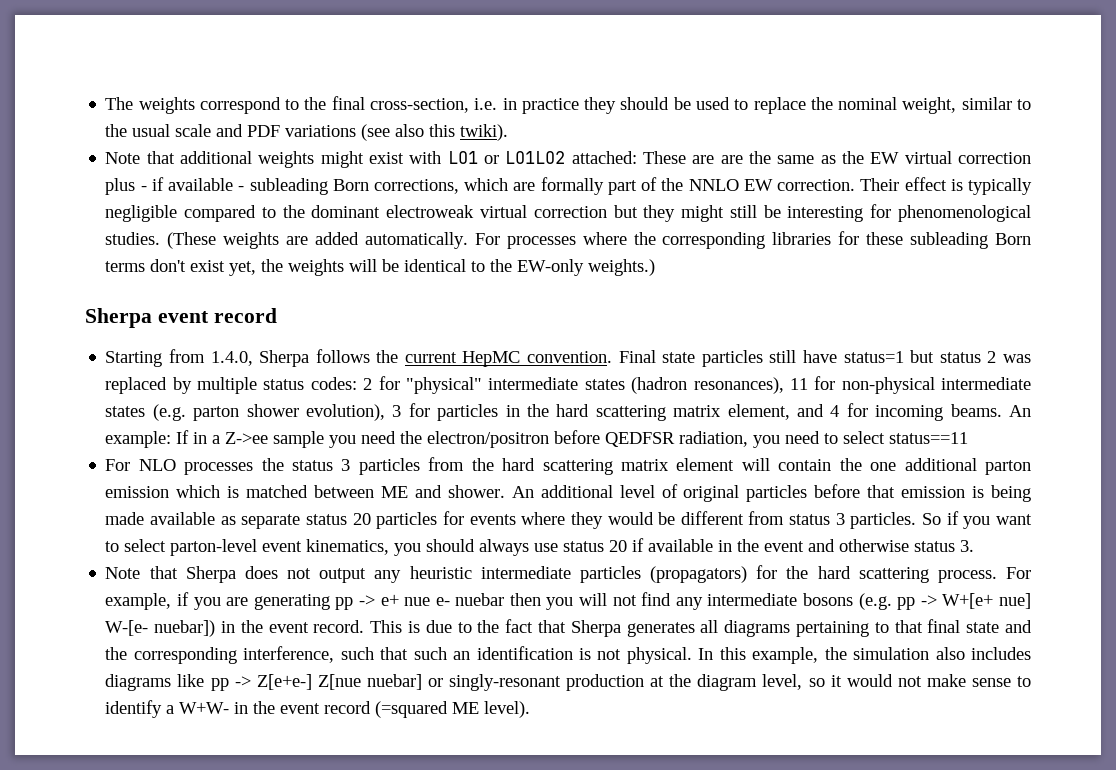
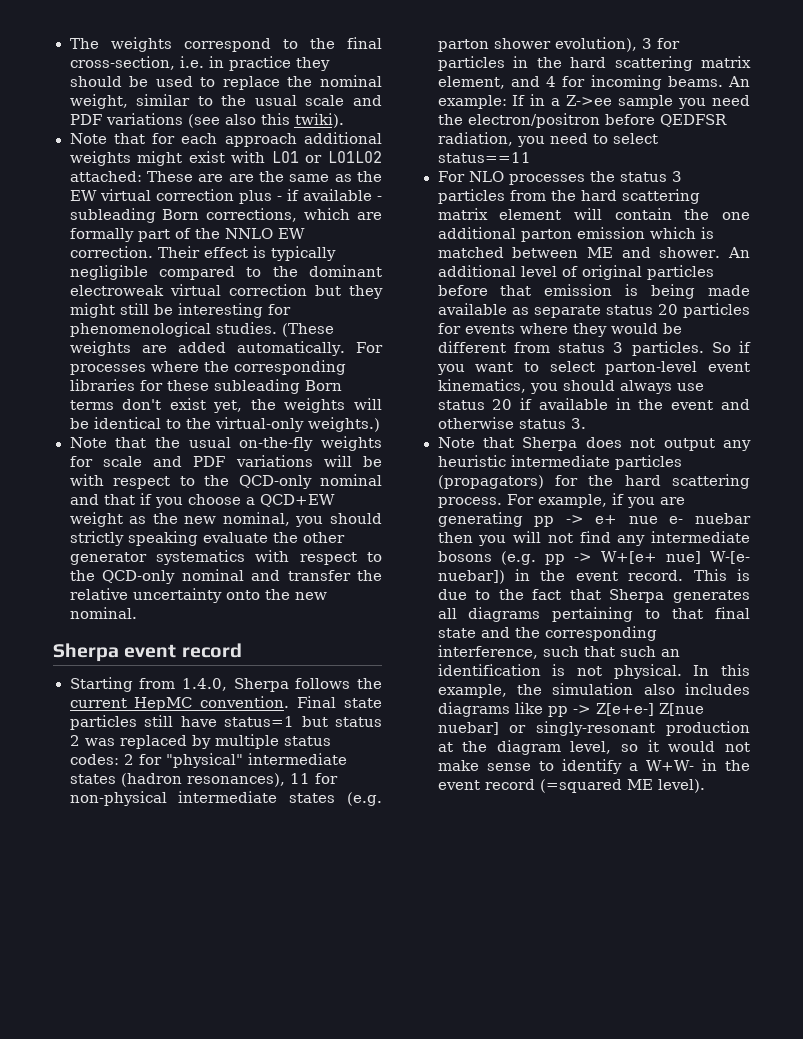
(175, 157) none -> [152,133,297,147] for each approach
[517,259,585,276] EW-only -> [214,417,304,432] virtual-only
(656, 267) none -> [69,436,382,451] [69,455,382,467] [69,474,382,489] [69,493,335,508] [69,512,382,527] [69,531,345,546] [69,550,382,565] [69,569,382,584] [69,588,327,603] [69,607,137,619] // Note that the usual on-the-fly weights for scale and PDF variations will be with respect to the QCD-only nominal and that if you choose a QCD+EW weight as the new nominal, you should strictly speaking evaluate the other generator systematics with respect to the QCD-only nominal and transfer the relative uncertainty onto the new nominal.

